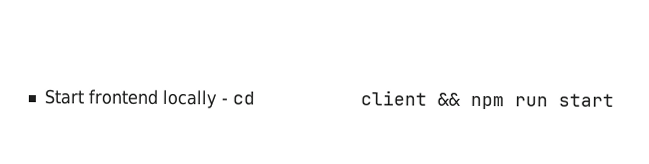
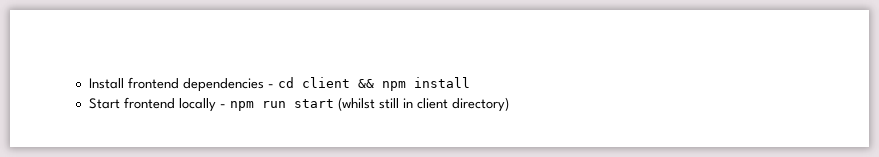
[43,89,217,109] Start frontend locally -> [88,77,264,92] Install frontend dependencies
[513,93,614,107] run start -> [413,77,470,88] [88,97,509,112] install // Start frontend locally - npm run start (whilst still in client directory)

